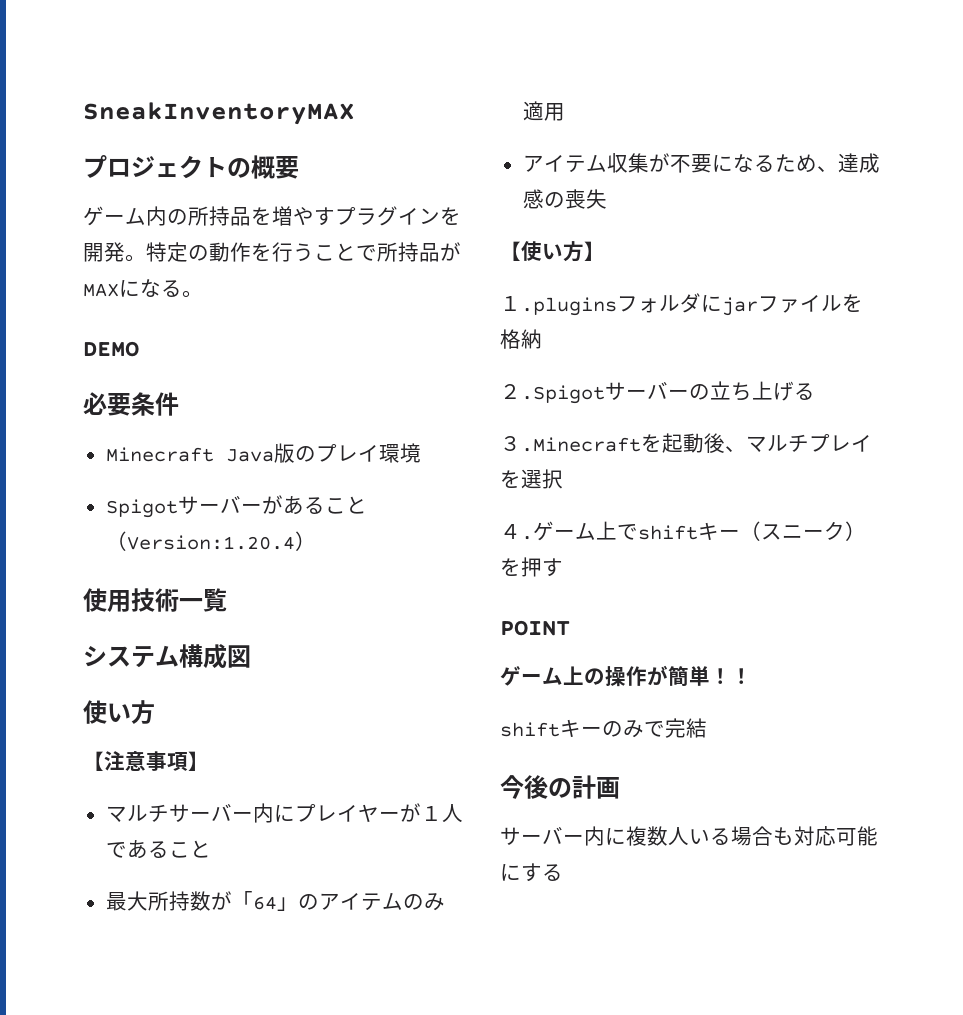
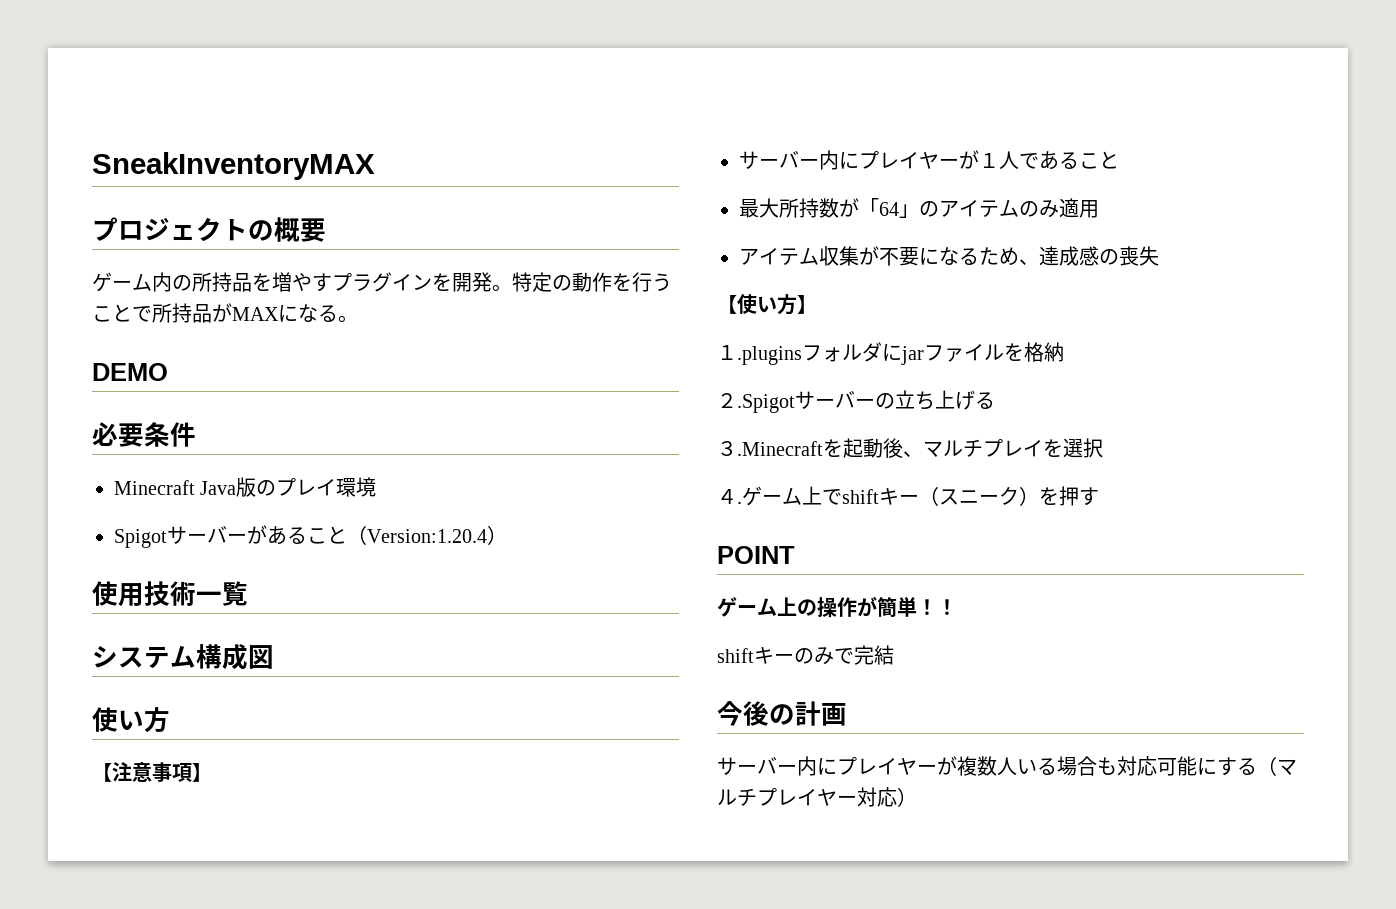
[105,804,169,822] マルチ -> (212, 772) none
(626, 836) none -> [837,756,957,775] プレイヤーが
(563, 872) none -> [1257,756,1297,776] [717,787,917,807] （マルチプレイヤー対応）

